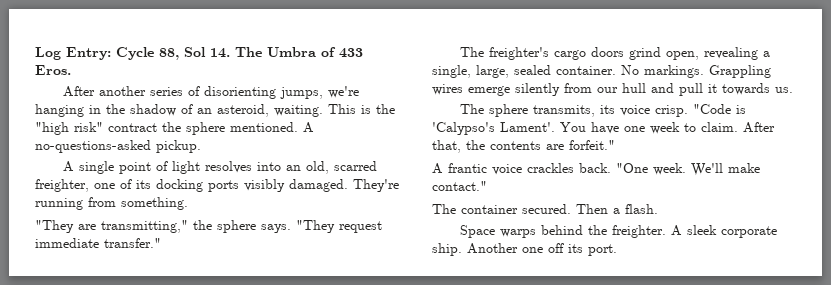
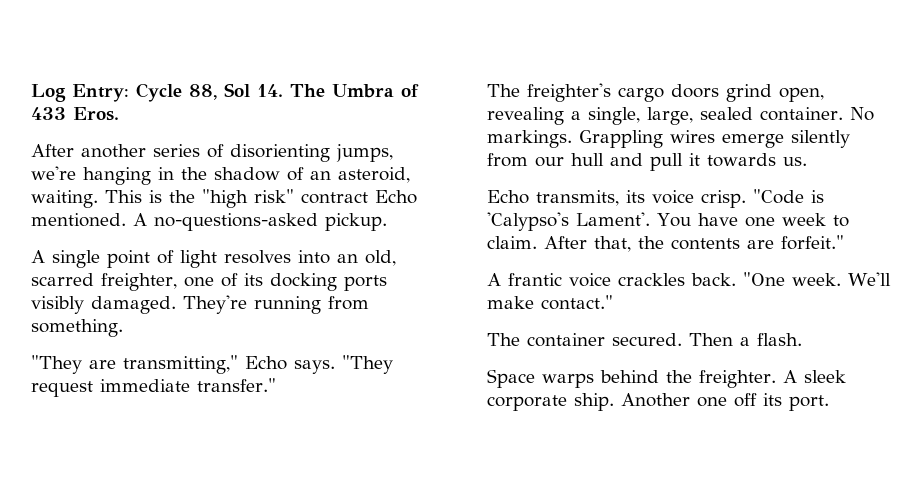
[162,122,225,135] the sphere -> [375,190,417,204] Echo
[193,220,256,233] the sphere -> [245,356,287,370] Echo
[460,104,529,117] The sphere -> [487,190,529,204] Echo

